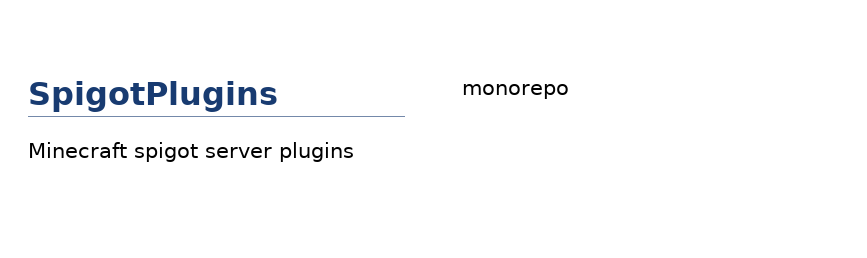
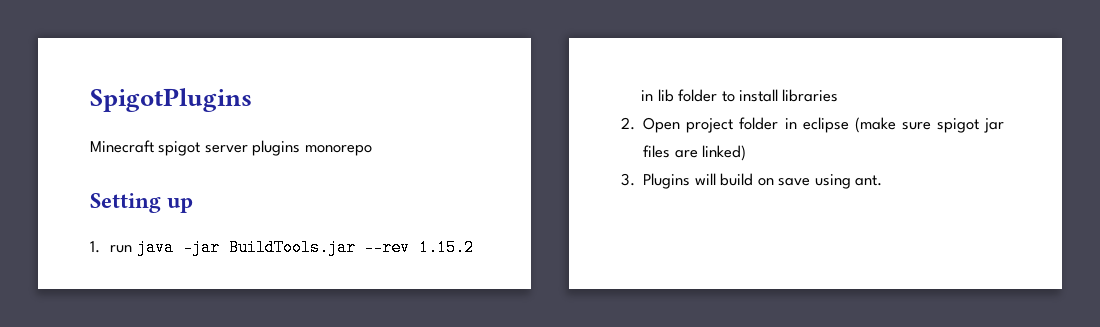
(569, 91) none -> [90,193,194,213] [90,239,474,256] [641,89,839,102] [621,117,1004,133] [643,145,747,161] [621,173,882,189] // Setting up // 1. run java -jar BuildTools.jar --rev 1.15.2 in lib folder to install libraries // 2. Open project folder in eclipse (make sure spigot jar files are linked) // 3. Plugins will build on save using ant.

